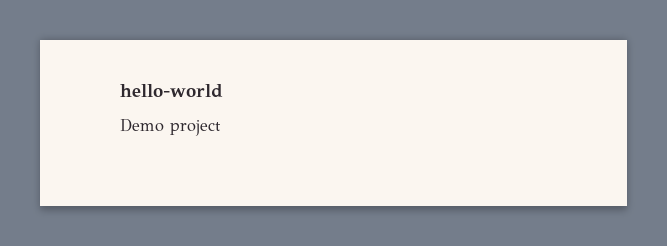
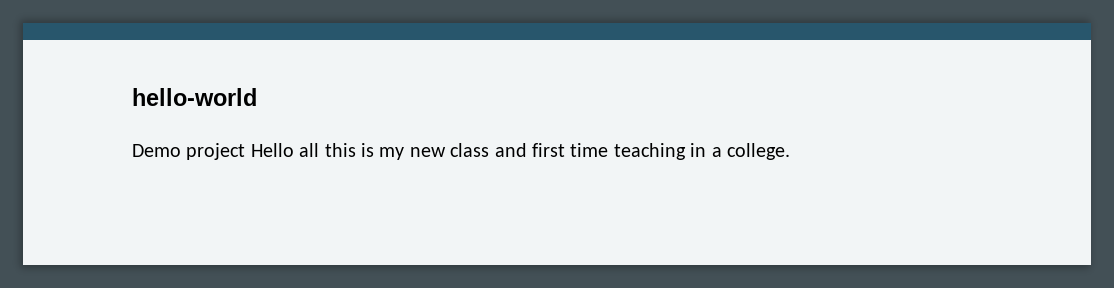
(221, 128) none -> [250,143,790,160] Hello all this is my new class and first time teaching in a college.

